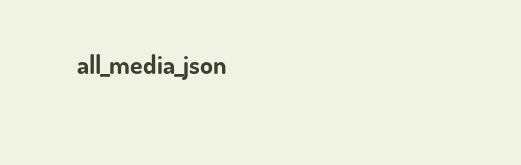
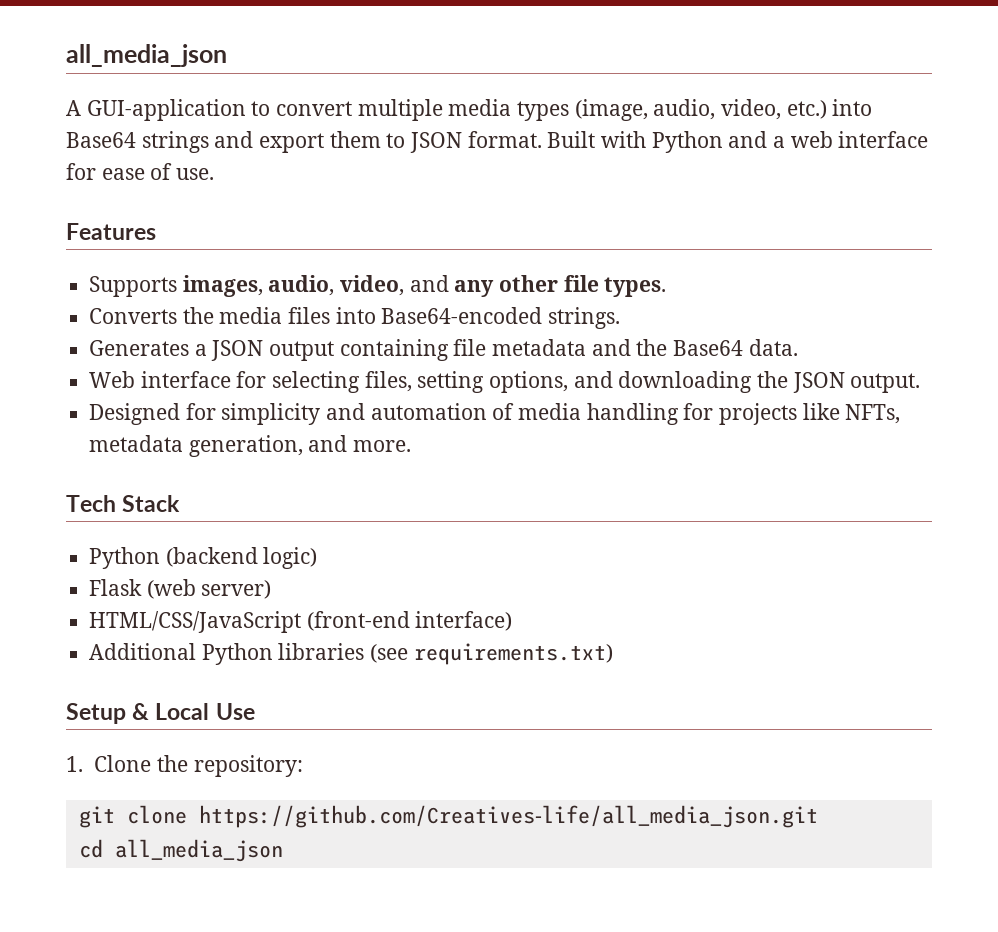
[77,54,227,80] all_media_json -> [66,44,227,67] [66,99,873,121] [66,131,929,153] [66,163,215,180] [66,223,156,240] [89,275,667,297] [89,307,621,329] [89,339,798,361] [89,371,921,393] [89,403,901,425] [89,435,412,457] [66,495,181,512] [89,547,318,569] [89,579,272,599] [89,611,513,633] [89,643,613,665] [66,703,255,724] [66,755,303,777] [78,805,818,828] [78,839,283,862] all_media_json // A GUI‑application to convert multiple media types (image, audio, video, etc.) into Base64 strings and export them to JSON format. Built with Python and a web interface for ease of use. // Features // Supports images, audio, video, and any other file types. // Converts the media files into Base64‑encoded strings. // Generates a JSON output containing file metadata and the Base64 data. // Web interface for selecting files, setting options, and downloading the JSON output. // Designed for simplicity and automation of media handling for projects like NFTs, metadata generation, and more. // Tech Stack // Python (backend logic) // Flask (web server) // HTML/CSS/JavaScript (front‑end interface) // Additional Python libraries (see requirements.txt) // Setup & Local Use // 1. Clone the repository: // git clone https://github.com/Creatives‑life/all_media_json.git // cd all_media_json

